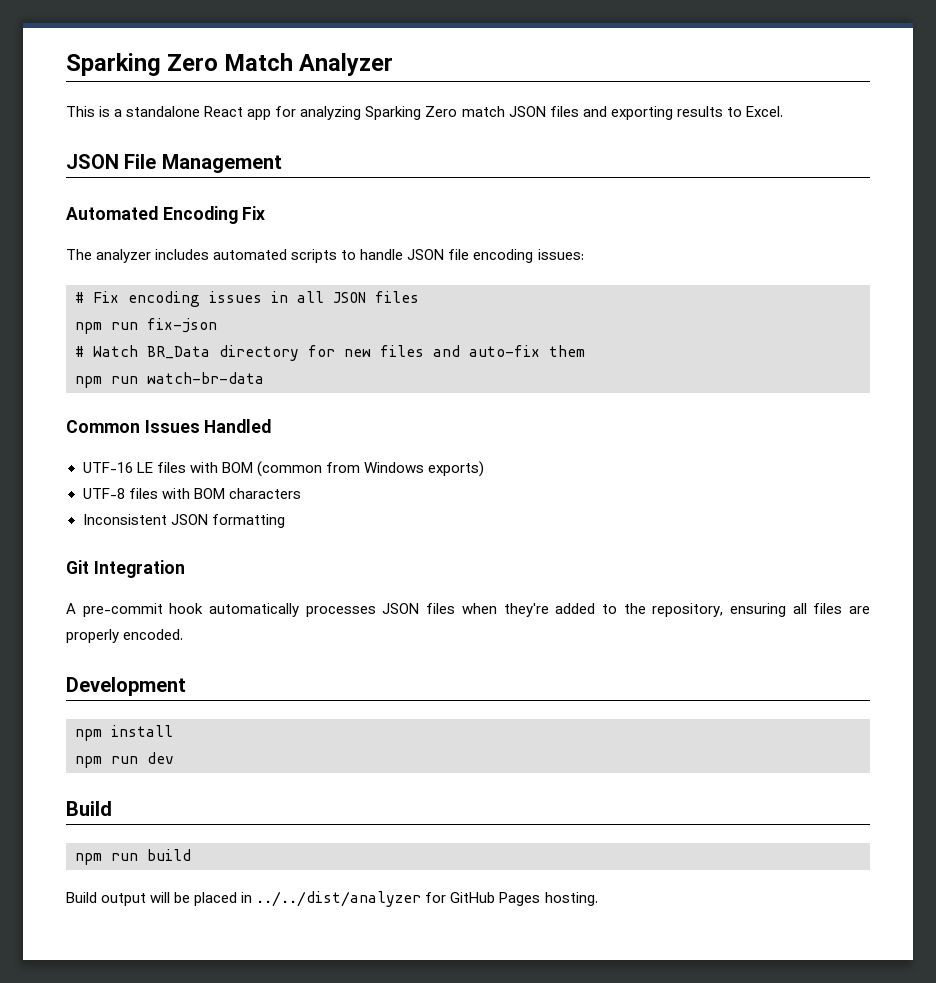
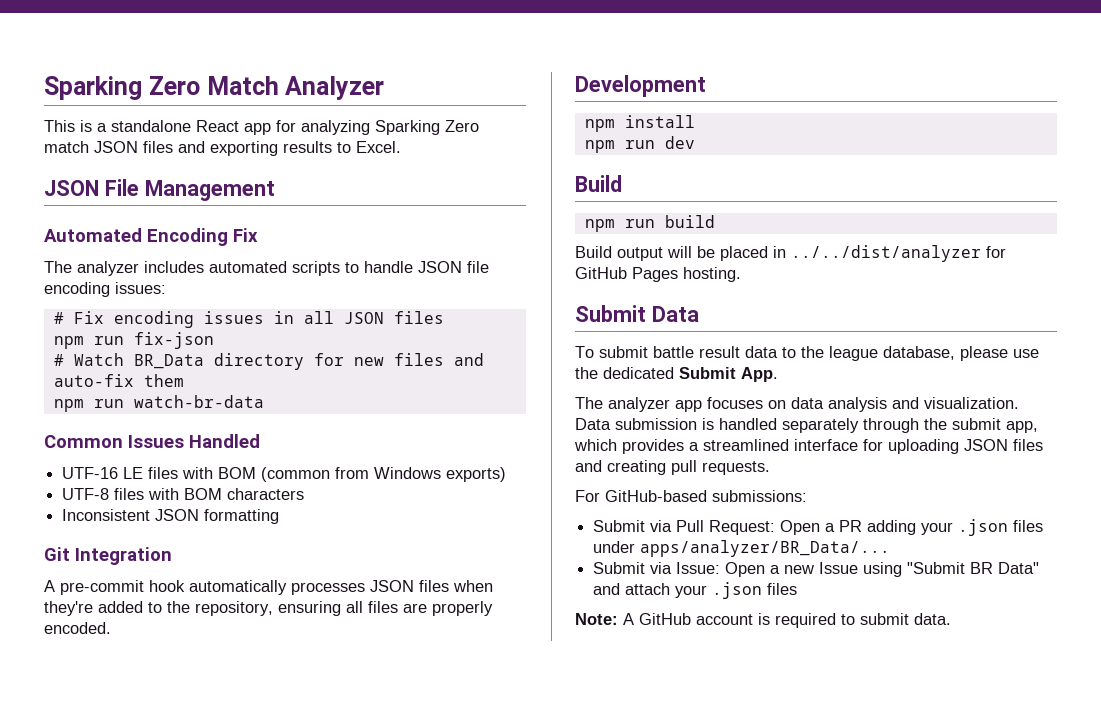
(598, 899) none -> [575,305,699,322] [575,346,1039,361] [575,367,778,382] [575,397,1019,412] [575,418,1038,433] [574,439,1043,454] [575,460,770,475] [575,490,807,502] [593,519,1044,536] [593,540,891,557] [593,562,1040,577] [593,582,798,599] [575,613,951,628] // Submit Data // To submit battle result data to the league database, please use the dedicated Submit App. // The analyzer app focuses on data analysis and visualization. Data submission is handled separately through the submit app, which provides a streamlined interface for uploading JSON files and creating pull requests. // For GitHub-based submissions: // Submit via Pull Request: Open a PR adding your .json files under apps/analyzer/BR_Data/... // Submit via Issue: Open a new Issue using "Submit BR Data" and attach your .json files // Note: A GitHub account is required to submit data.

